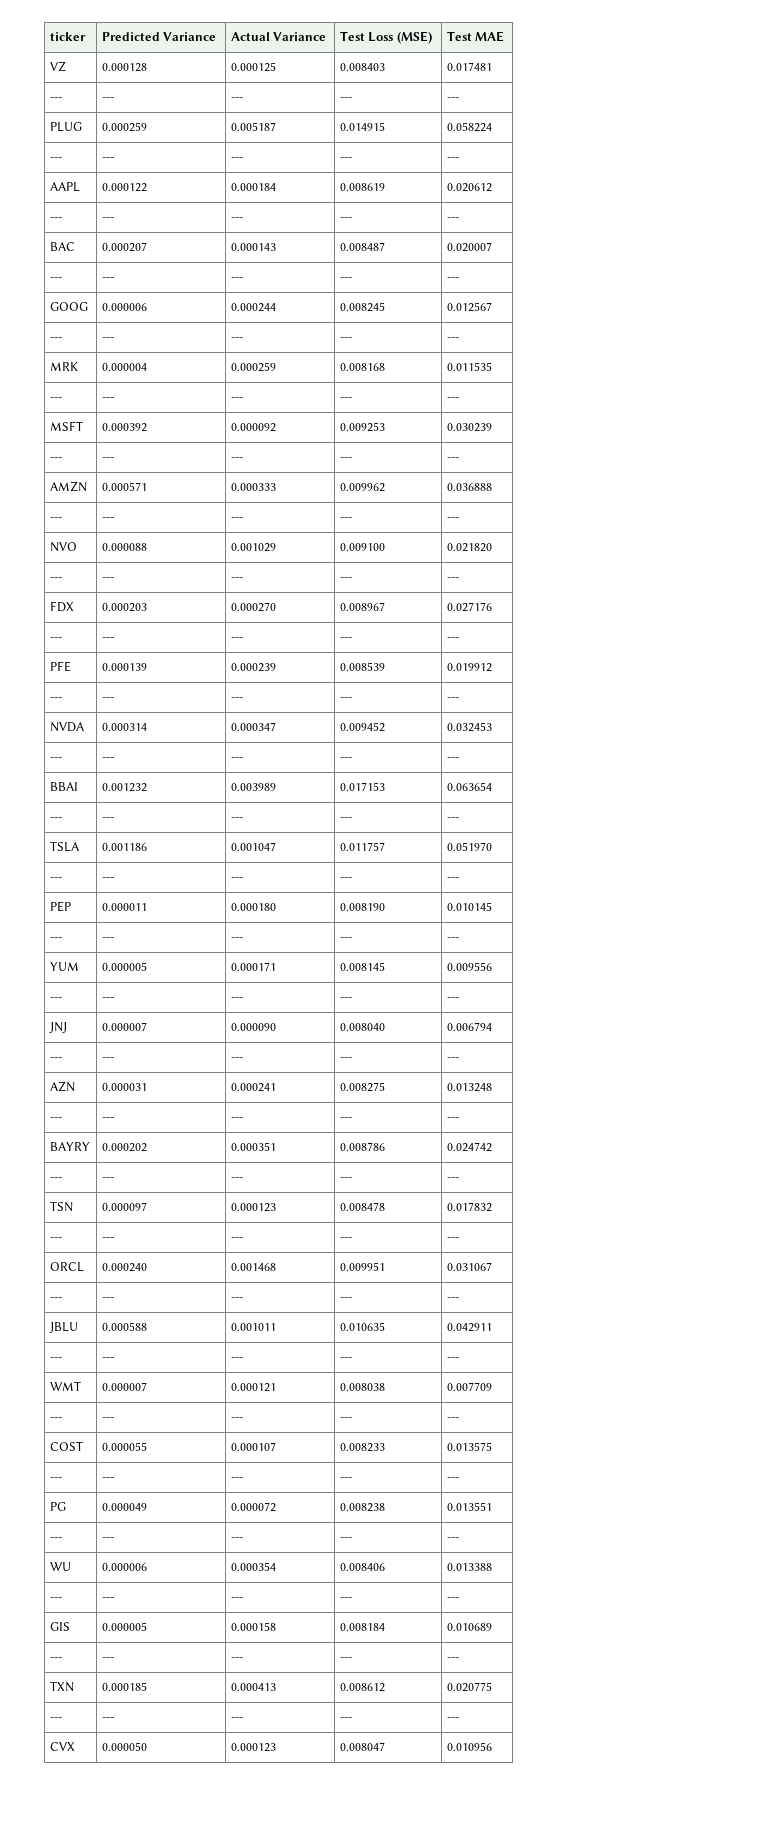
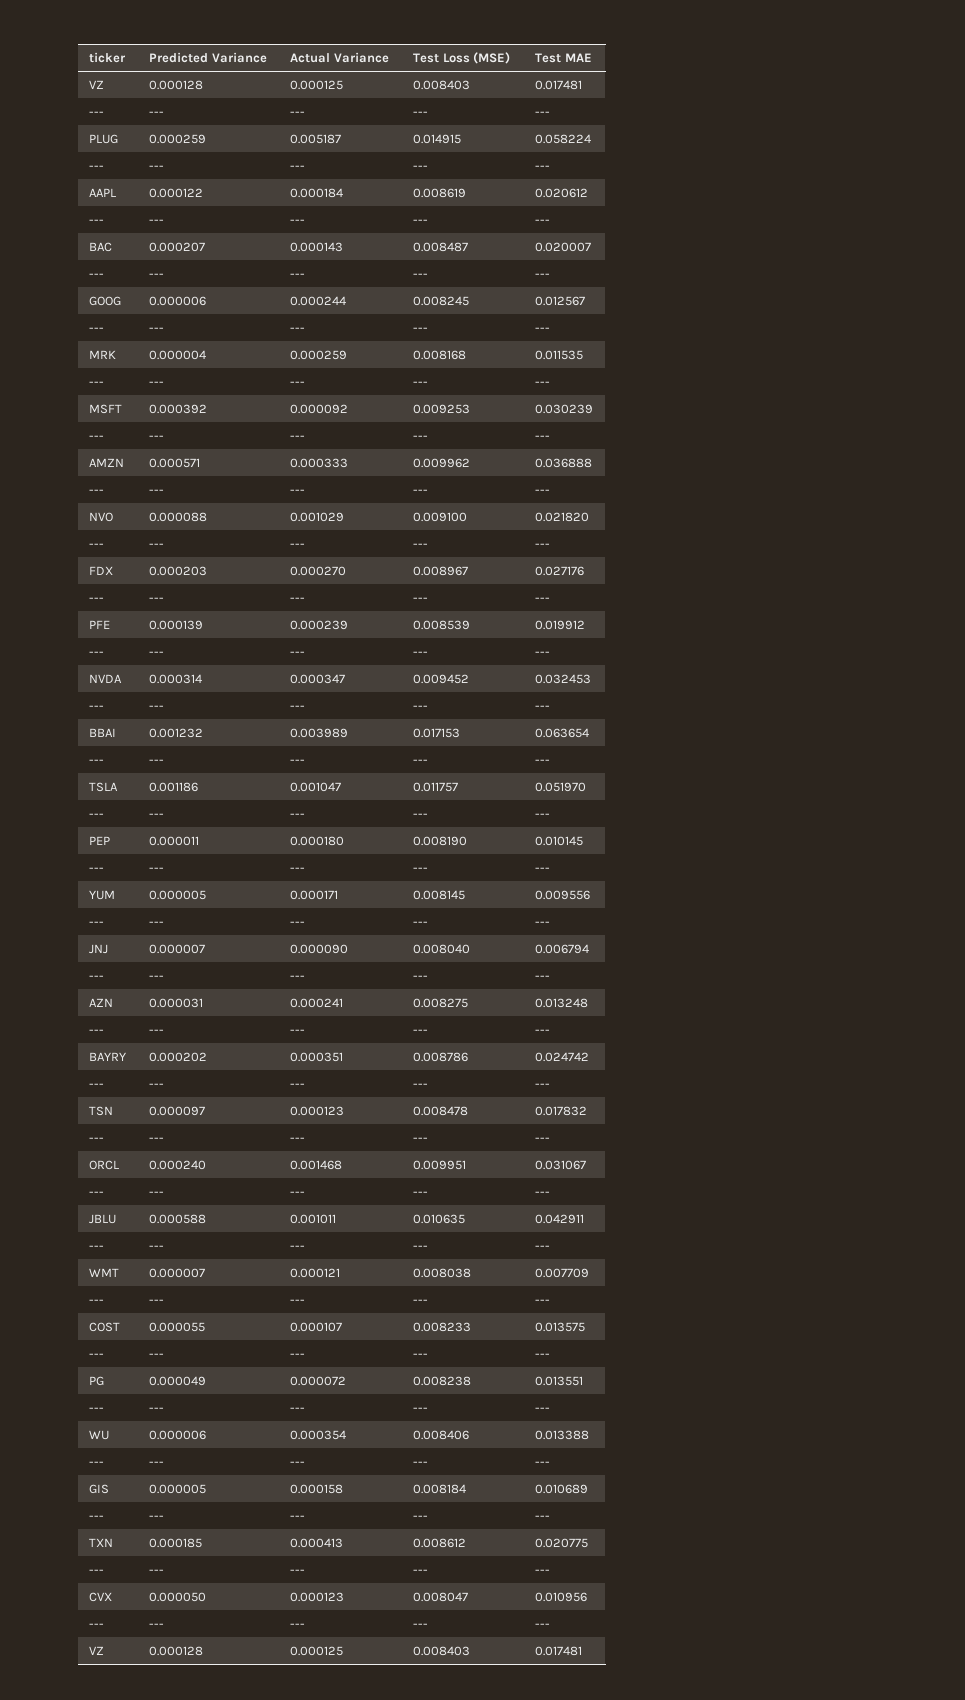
(492, 1746) none -> [89,1623,105,1628] [149,1623,165,1628] [290,1623,306,1628] [413,1623,429,1628] [535,1623,551,1628] [89,1646,105,1655] [149,1646,204,1656] [290,1646,344,1656] [413,1646,471,1656] [535,1646,583,1656] // --- | --- | --- | --- | --- // VZ | 0.000128 | 0.000125 | 0.008403 | 0.017481

